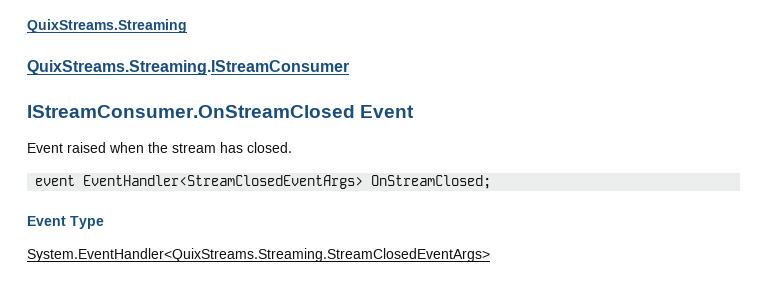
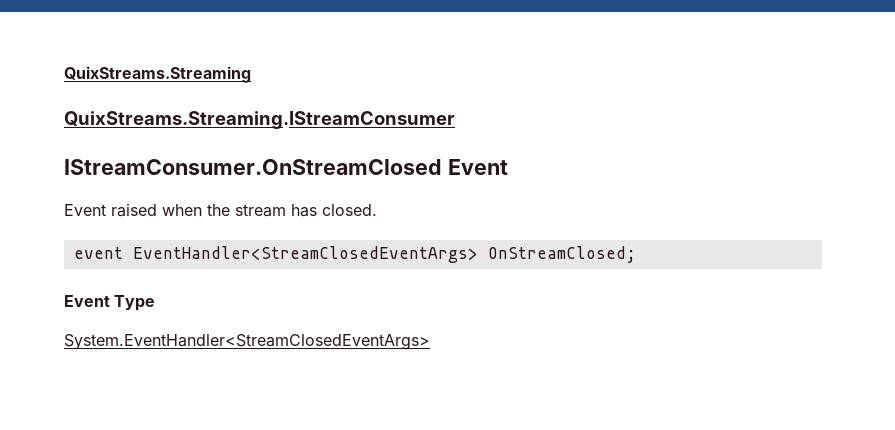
[27,248,490,262] System.EventHandler<QuixStreams.Streaming.StreamClosedEventArgs> -> [64,334,430,350] System.EventHandler<StreamClosedEventArgs>

